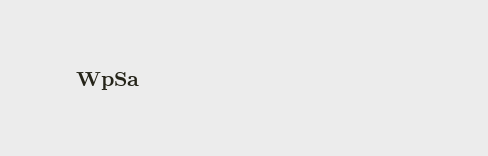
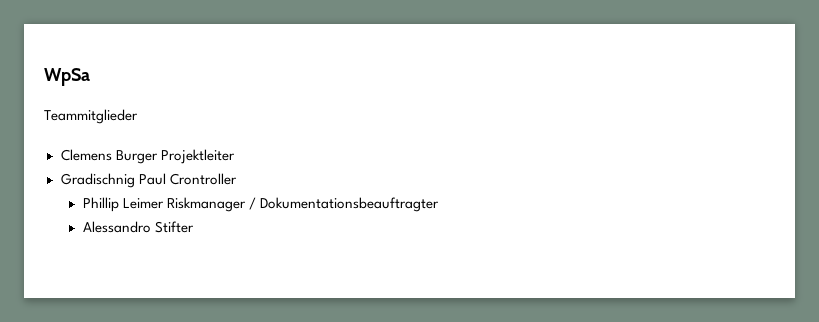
(139, 81) none -> [44,109,138,124] [60,149,235,164] [60,173,237,188] [82,197,440,212] [82,221,194,233] // Teammitglieder // Clemens Burger Projektleiter // Gradischnig Paul Crontroller // Phillip Leimer Riskmanager / Dokumentationsbeauftragter // Alessandro Stifter

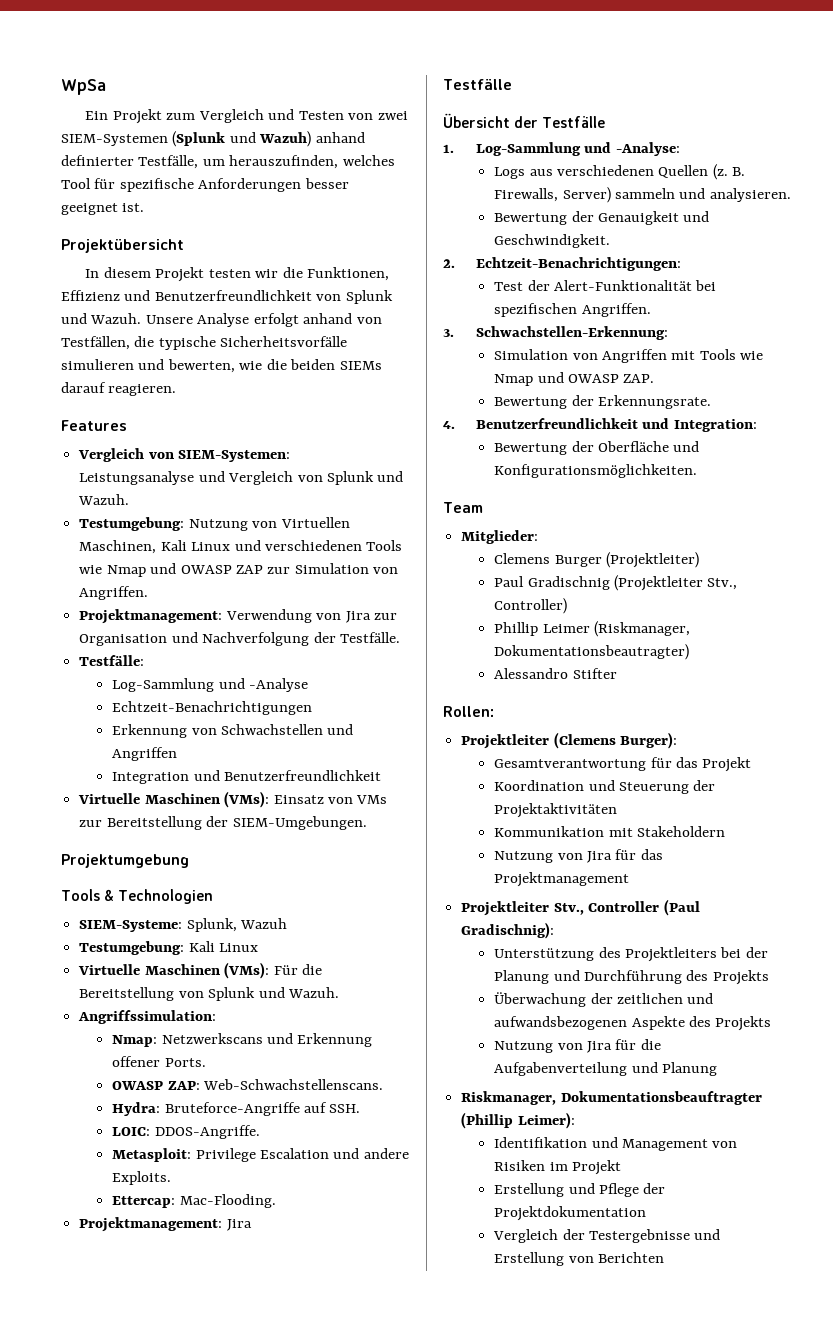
[44,109,138,124] [60,149,235,164] [60,173,237,188] Teammitglieder // Clemens Burger Projektleiter // Gradischnig Paul Crontroller -> [85,109,408,124] [61,131,365,147] [61,155,395,169] [61,178,349,192] [61,203,145,215] [61,239,184,253] [85,267,390,282] [61,290,393,304] [61,313,382,327] [61,336,348,350] [61,359,382,373] [61,382,177,396] [61,420,127,431] [78,448,291,462] [79,471,404,485] [78,494,130,505] [79,517,350,531] [79,540,403,554] [79,563,399,577] [79,586,149,600] [79,609,397,624] [79,632,400,646] [79,655,145,666] [112,678,309,692] [112,701,313,715] [112,724,354,738] [112,747,178,761] [112,770,382,784] [78,791,388,808] [79,816,367,830] [61,854,189,868] [61,889,214,904] [79,918,288,932] [79,941,259,955] [78,962,322,979] [79,987,339,1001] [78,1010,217,1024] [112,1033,373,1047] [112,1056,206,1067] [112,1079,384,1090] [112,1102,361,1116] [112,1125,260,1139] [112,1148,409,1162] [112,1171,172,1185] [112,1194,276,1208] [79,1217,252,1232] [443,79,512,90] [443,113,606,128] [443,142,680,156] [494,164,746,180] [494,187,791,203] [494,211,710,225] [494,234,611,248] [443,257,681,271] [494,280,717,291] [494,303,651,317] [443,326,668,340] [494,349,764,363] [494,372,655,386] [494,395,712,409] [443,418,757,432] [494,441,700,455] [494,464,698,478] [443,502,483,513] [461,530,539,544] [494,552,700,568] [494,575,738,591] [494,598,568,614] Ein Projekt zum Vergleich und Testen von zwei SIEM-Systemen (Splunk und Wazuh) anhand definierter Testfälle, um herauszufinden, welches Tool für spezifische Anforderungen besser geeignet ist. // Projektübersicht // In diesem Projekt testen wir die Funktionen, Effizienz und Benutzerfreundlichkeit von Splunk und Wazuh. Unsere Analyse erfolgt anhand von Testfällen, die typische Sicherheitsvorfälle simulieren und bewerten, wie die beiden SIEMs darauf reagieren. // Features // Vergleich von SIEM-Systemen: Leistungsanalyse und Vergleich von Splunk und Wazuh. // Testumgebung: Nutzung von Virtuellen Maschinen, Kali Linux und verschiedenen Tools wie Nmap und OWASP ZAP zur Simulation von Angriffen. // Projektmanagement: Verwendung von Jira zur Organisation und Nachverfolgung der Testfälle. // Testfälle: // Log-Sammlung und -Analyse // Echtzeit-Benachrichtigungen // Erkennung von Schwachstellen und Angriffen // Integration und Benutzerfreundlichkeit // Virtuelle Maschinen (VMs): Einsatz von VMs zur Bereitstellung der SIEM-Umgebungen. // Projektumgebung // Tools & Technologien // SIEM-Systeme: Splunk, Wazuh // Testumgebung: Kali Linux // Virtuelle Maschinen (VMs): Für die Bereitstellung von Splunk und Wazuh. // Angriffssimulation: // Nmap: Netzwerkscans und Erkennung offener Ports. // OWASP ZAP: Web-Schwachstellenscans. // Hydra: Bruteforce-Angriffe auf SSH. // LOIC: DDOS-Angriffe. // Metasploit: Privilege Escalation und andere Exploits. // Ettercap: Mac-Flooding. // Projektmanagement: Jira // Testfälle // Übersicht der Testfälle // 1. Log-Sammlung und -Analyse: // Logs aus verschiedenen Quellen (z. B. Firewalls, Server) sammeln und analysieren. // Bewertung der Genauigkeit und Geschwindigkeit. // 2. Echtzeit-Benachrichtigungen: // Test der Alert-Funktionalität bei spezifischen Angriffen. // 3. Schwachstellen-Erkennung: // Simulation von Angriffen mit Tools wie Nmap und OWASP ZAP. // Bewertung der Erkennungsrate. // 4. Benutzerfreundlichkeit und Integration: // Bewertung der Oberfläche und Konfigurationsmöglichkeiten. // Team // Mitglieder: // Clemens Burger (Projektleiter) // Paul Gradischnig (Projektleiter Stv., Controller)
[166,197,440,212] Riskmanager / Dokumentationsbeauftragter -> [594,621,691,637] [494,644,690,660] (Riskmanager, Dokumentationsbeautragter)
(194, 227) none -> [443,706,494,717] [461,732,678,749] [494,757,752,772] [494,780,716,794] [494,803,618,818] [494,826,726,837] [494,849,663,863] [494,872,630,887] [461,899,700,916] [461,922,555,939] [494,947,768,962] [494,970,769,985] [494,992,714,1007] [494,1016,772,1031] [494,1039,661,1053] [494,1062,718,1076] [461,1091,762,1105] [461,1112,575,1129] [494,1137,738,1151] [494,1160,622,1175] [494,1183,666,1197] [494,1206,647,1221] [493,1229,721,1243] [494,1252,665,1266] // Rollen: // Projektleiter (Clemens Burger): // Gesamtverantwortung für das Projekt // Koordination und Steuerung der Projektaktivitäten // Kommunikation mit Stakeholdern // Nutzung von Jira für das Projektmanagement // Projektleiter Stv., Controller (Paul Gradischnig): // Unterstützung des Projektleiters bei der Planung und Durchführung des Projekts // Überwachung der zeitlichen und aufwandsbezogenen Aspekte des Projekts // Nutzung von Jira für die Aufgabenverteilung und Planung // Riskmanager, Dokumentationsbeauftragter (Phillip Leimer): // Identifikation und Management von Risiken im Projekt // Erstellung und Pflege der Projektdokumentation // Vergleich der Testergebnisse und Erstellung von Berichten

